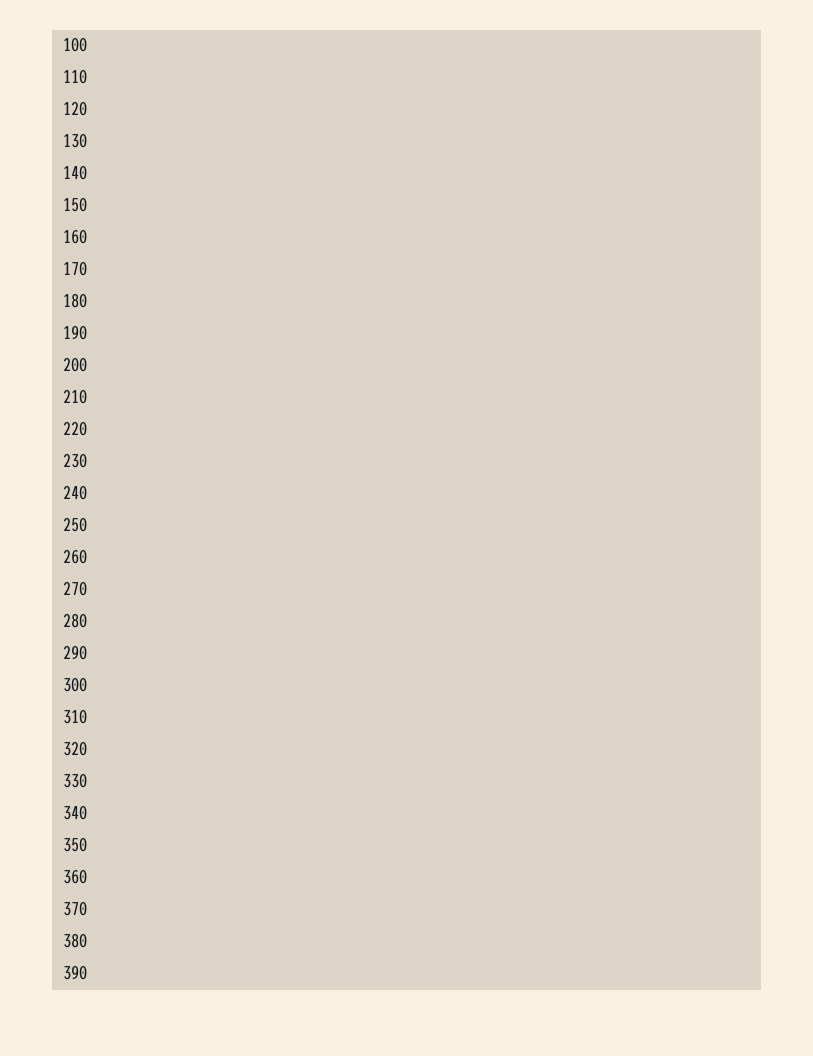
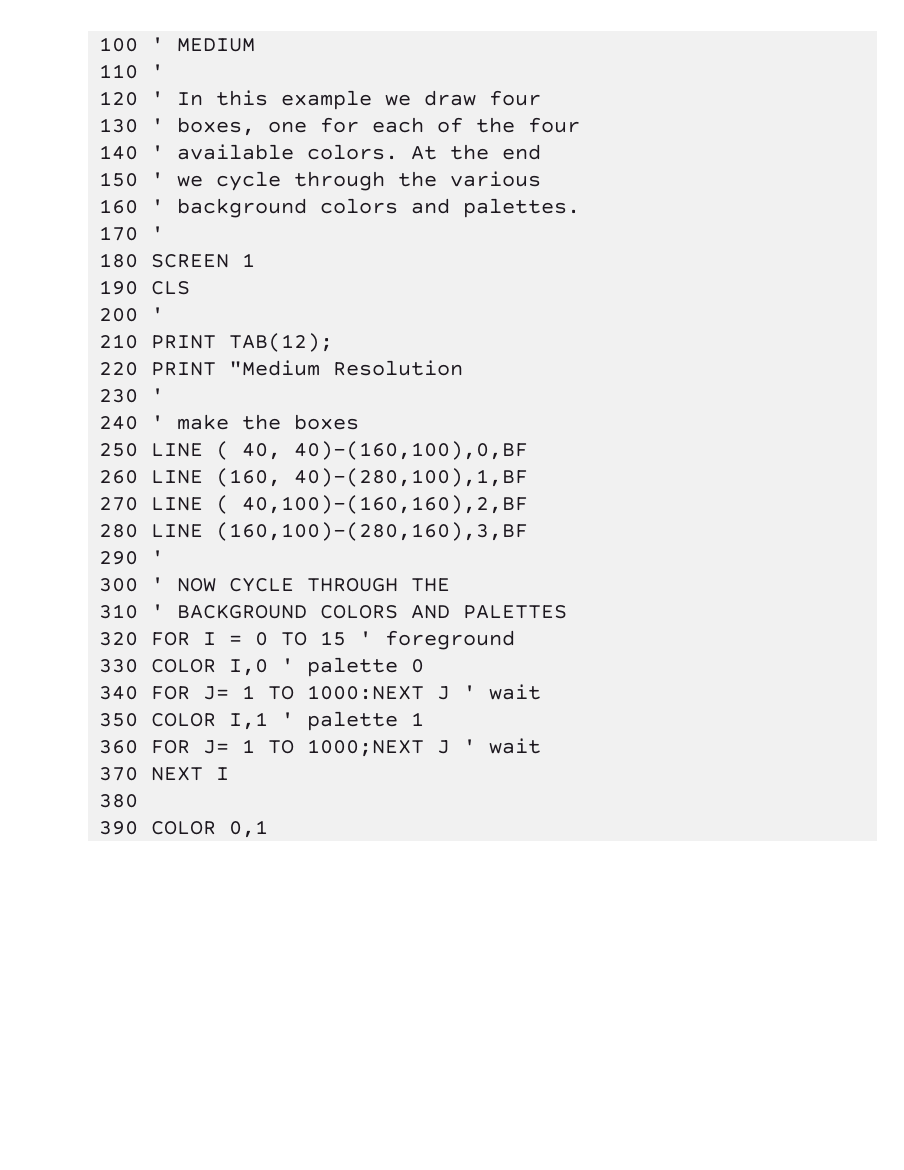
(88, 44) none -> [151,37,256,52] ' MEDIUM
(88, 76) none -> [151,64,165,78] '
[63,133,88,148] [63,165,88,180] [63,197,88,212] [63,229,88,244] // 130 // 140 // 150 // 160 -> [151,90,542,110] [99,117,581,136] [99,144,542,160] [99,171,542,191] [99,198,581,218] ' In this example we draw four // 130 ' boxes, one for each of the four // 140 ' available colors. At the end // 150 ' we cycle through the various // 160 ' background colors and palettes.
(88, 268) none -> [151,226,165,240] '
(88, 300) none -> [151,253,256,268] SCREEN 1
(88, 332) none -> [151,281,191,295] CLS
(88, 364) none -> [151,307,165,321] '
(88, 396) none -> [151,333,334,352] PRINT TAB(12);
(88, 428) none -> [151,360,464,376] PRINT "Medium Resolution
(88, 460) none -> [151,388,165,402] '
[63,517,88,532] [63,549,88,564] [63,581,88,596] // 250 // 260 // 270 -> [151,414,360,430] [99,441,529,460] [99,468,529,487] [99,495,529,514] ' make the boxes // 250 LINE ( 40, 40)-(160,100),0,BF // 260 LINE (160, 40)-(280,100),1,BF // 270 LINE ( 40,100)-(160,160),2,BF
(88, 620) none -> [151,522,529,541] LINE (160,100)-(280,160),3,BF
(88, 652) none -> [151,550,165,564] '
[63,709,88,724] [63,741,88,756] [63,773,88,788] [63,805,88,820] [63,837,88,852] [63,869,88,884] // 310 // 320 // 330 // 340 // 350 // 360 -> [151,577,451,592] [99,604,568,619] [99,630,516,650] [99,657,425,677] [99,684,542,700] [99,711,425,731] [99,738,542,757] ' NOW CYCLE THROUGH THE // 310 ' BACKGROUND COLORS AND PALETTES // 320 FOR I = 0 TO 15 ' foreground // 330 COLOR I,0 ' palette 0 // 340 FOR J= 1 TO 1000:NEXT J ' wait // 350 COLOR I,1 ' palette 1 // 360 FOR J= 1 TO 1000;NEXT J ' wait
(88, 908) none -> [151,767,230,781] NEXT I
(88, 972) none -> [151,820,269,838] COLOR 0,1

